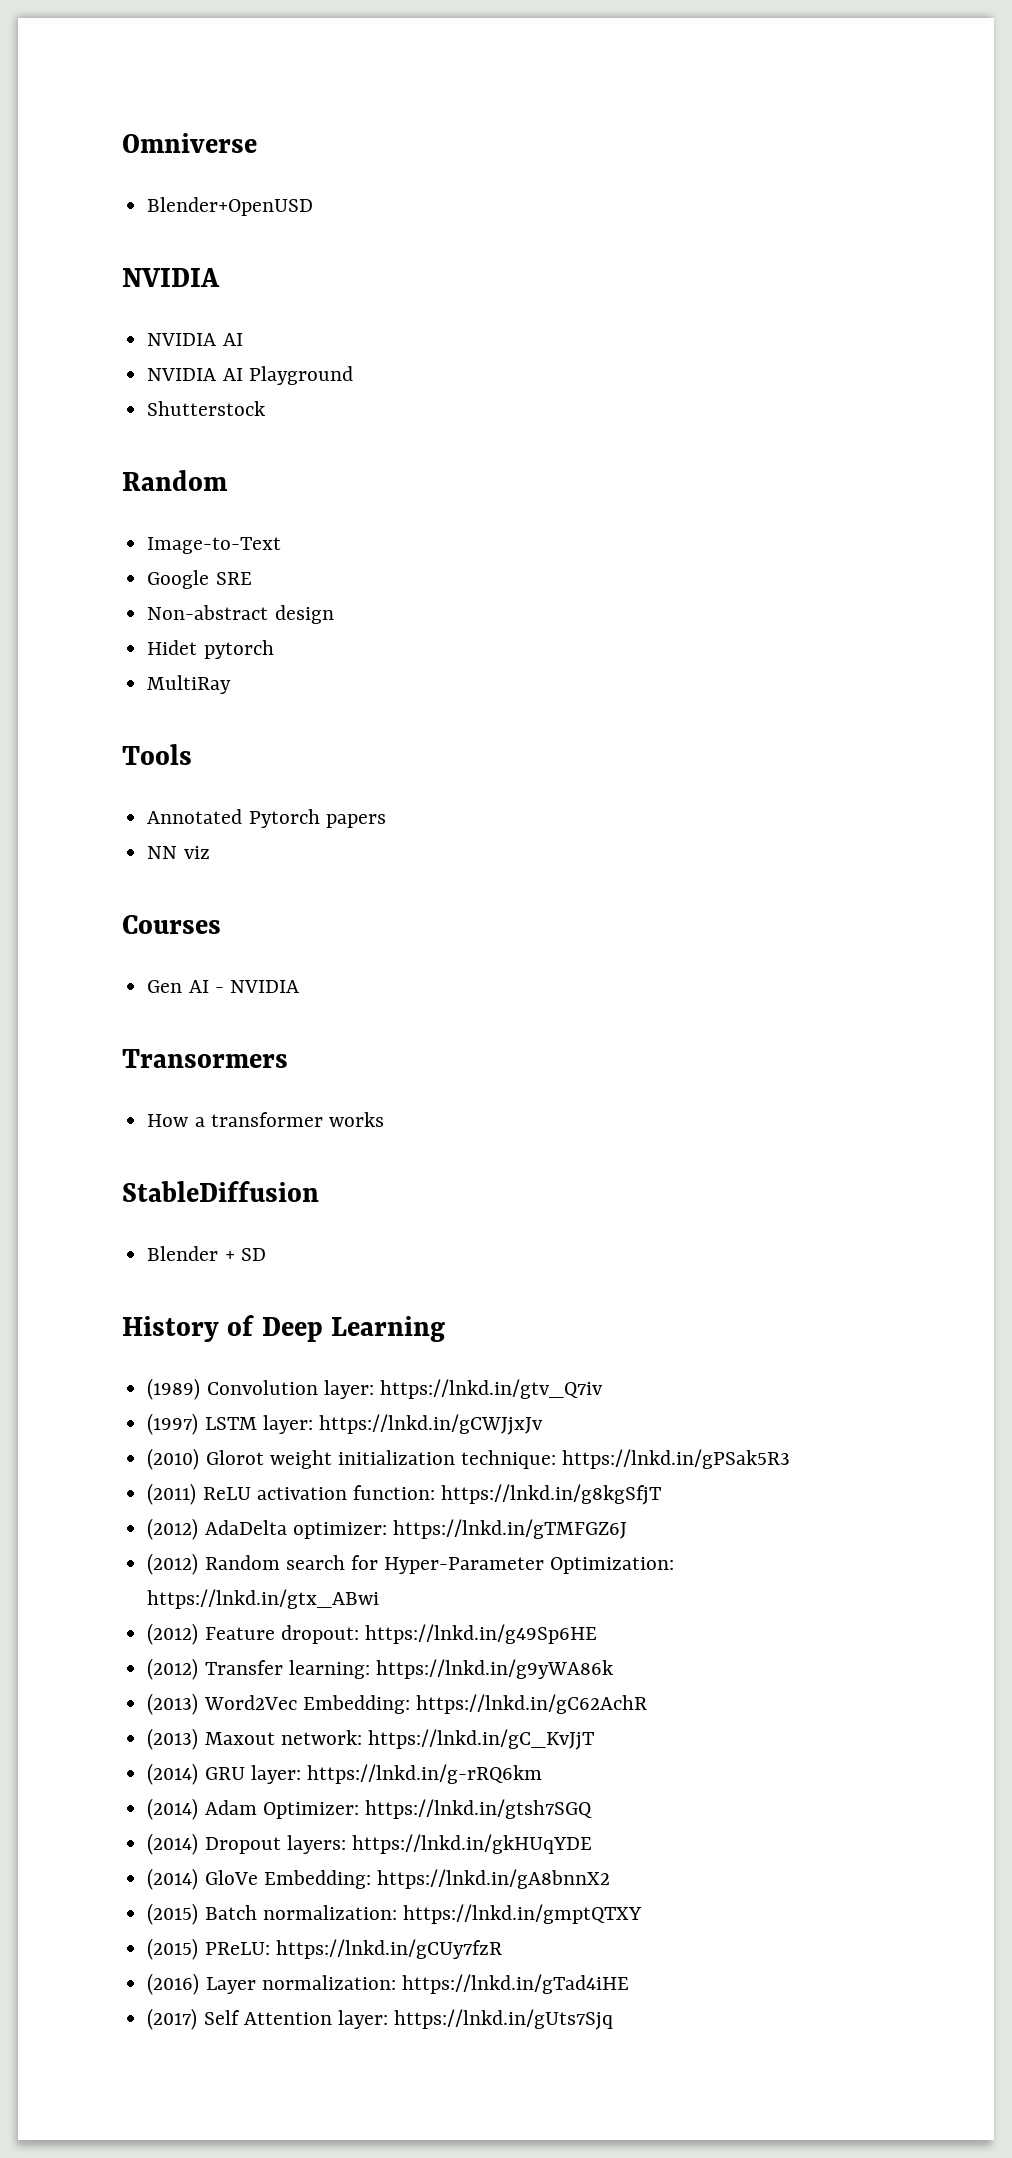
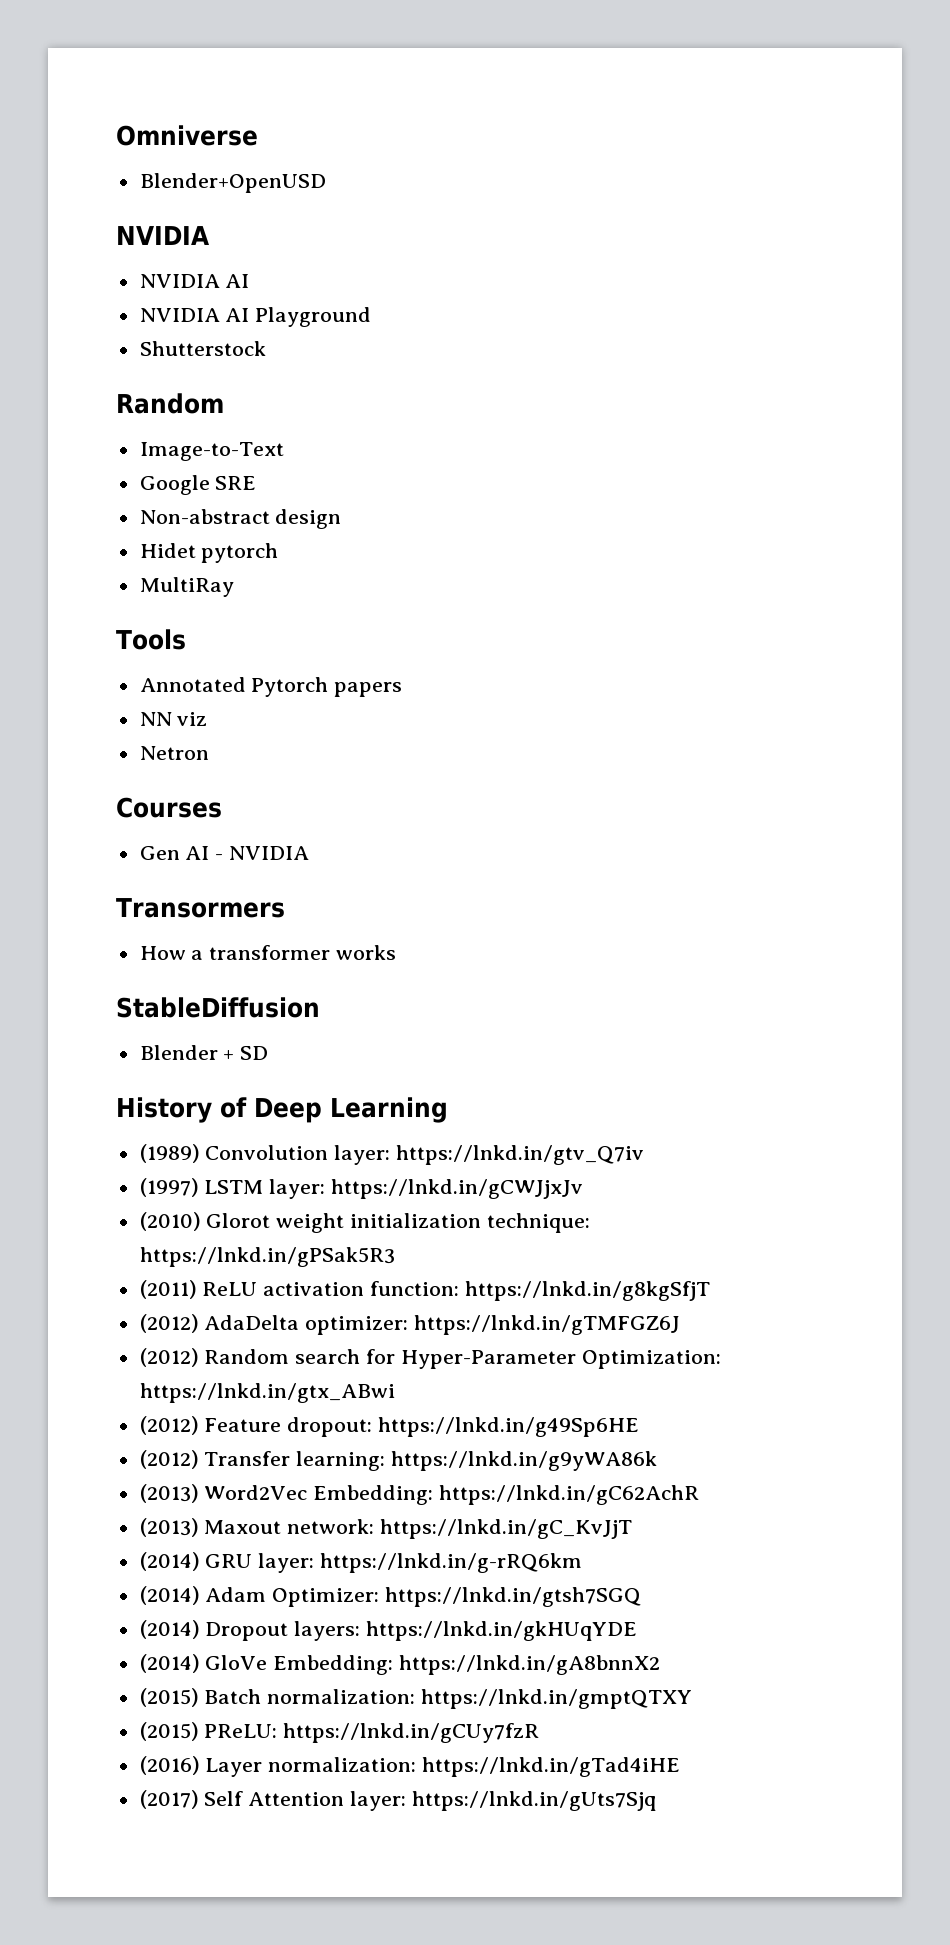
(210, 852) none -> [139,746,209,760] // Netron

